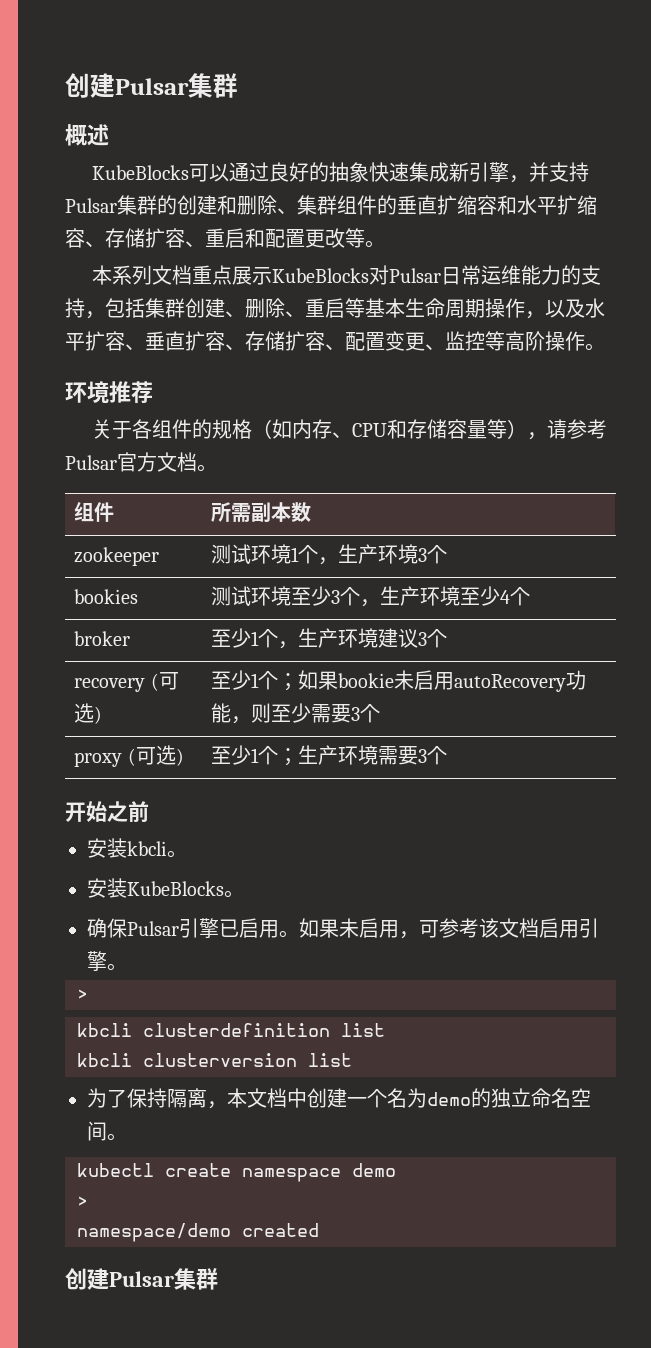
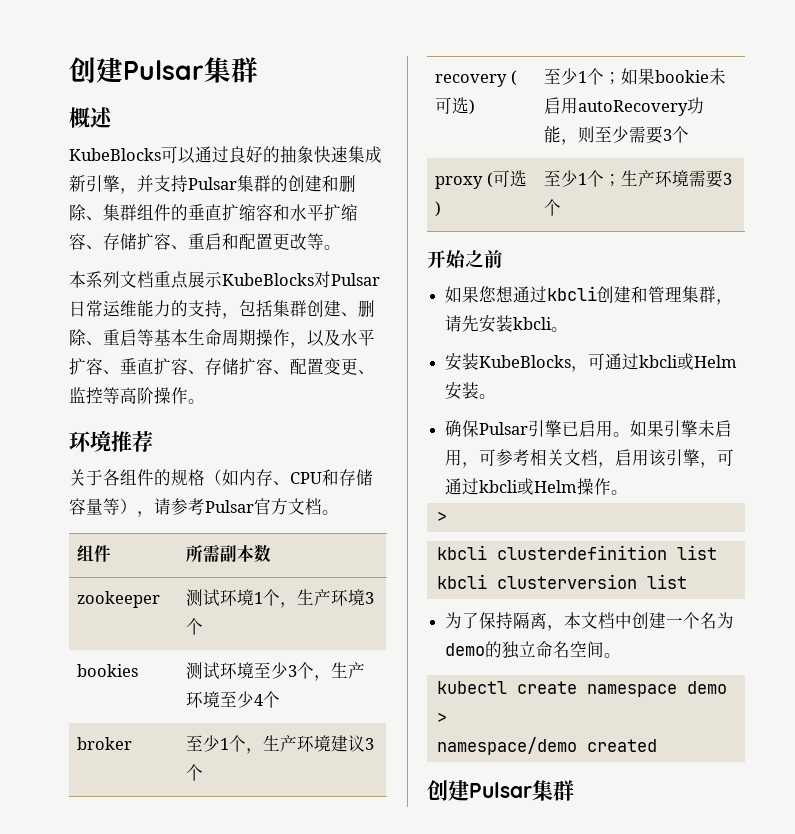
(149, 812) none -> [445,286,734,305] [445,315,480,332] 如果您想通过kbcli创建和管理集群，请先
(224, 888) none -> [571,353,738,372] [445,382,480,400] ，可通过kbcli或Helm安装
(339, 928) none -> [664,420,699,437] 引擎
[479,918,599,938] [87,951,107,971] 该文档启用引擎 -> [530,449,735,468] [445,478,612,495] 相关文档，启用该引擎，可通过kbcli或Helm操作

